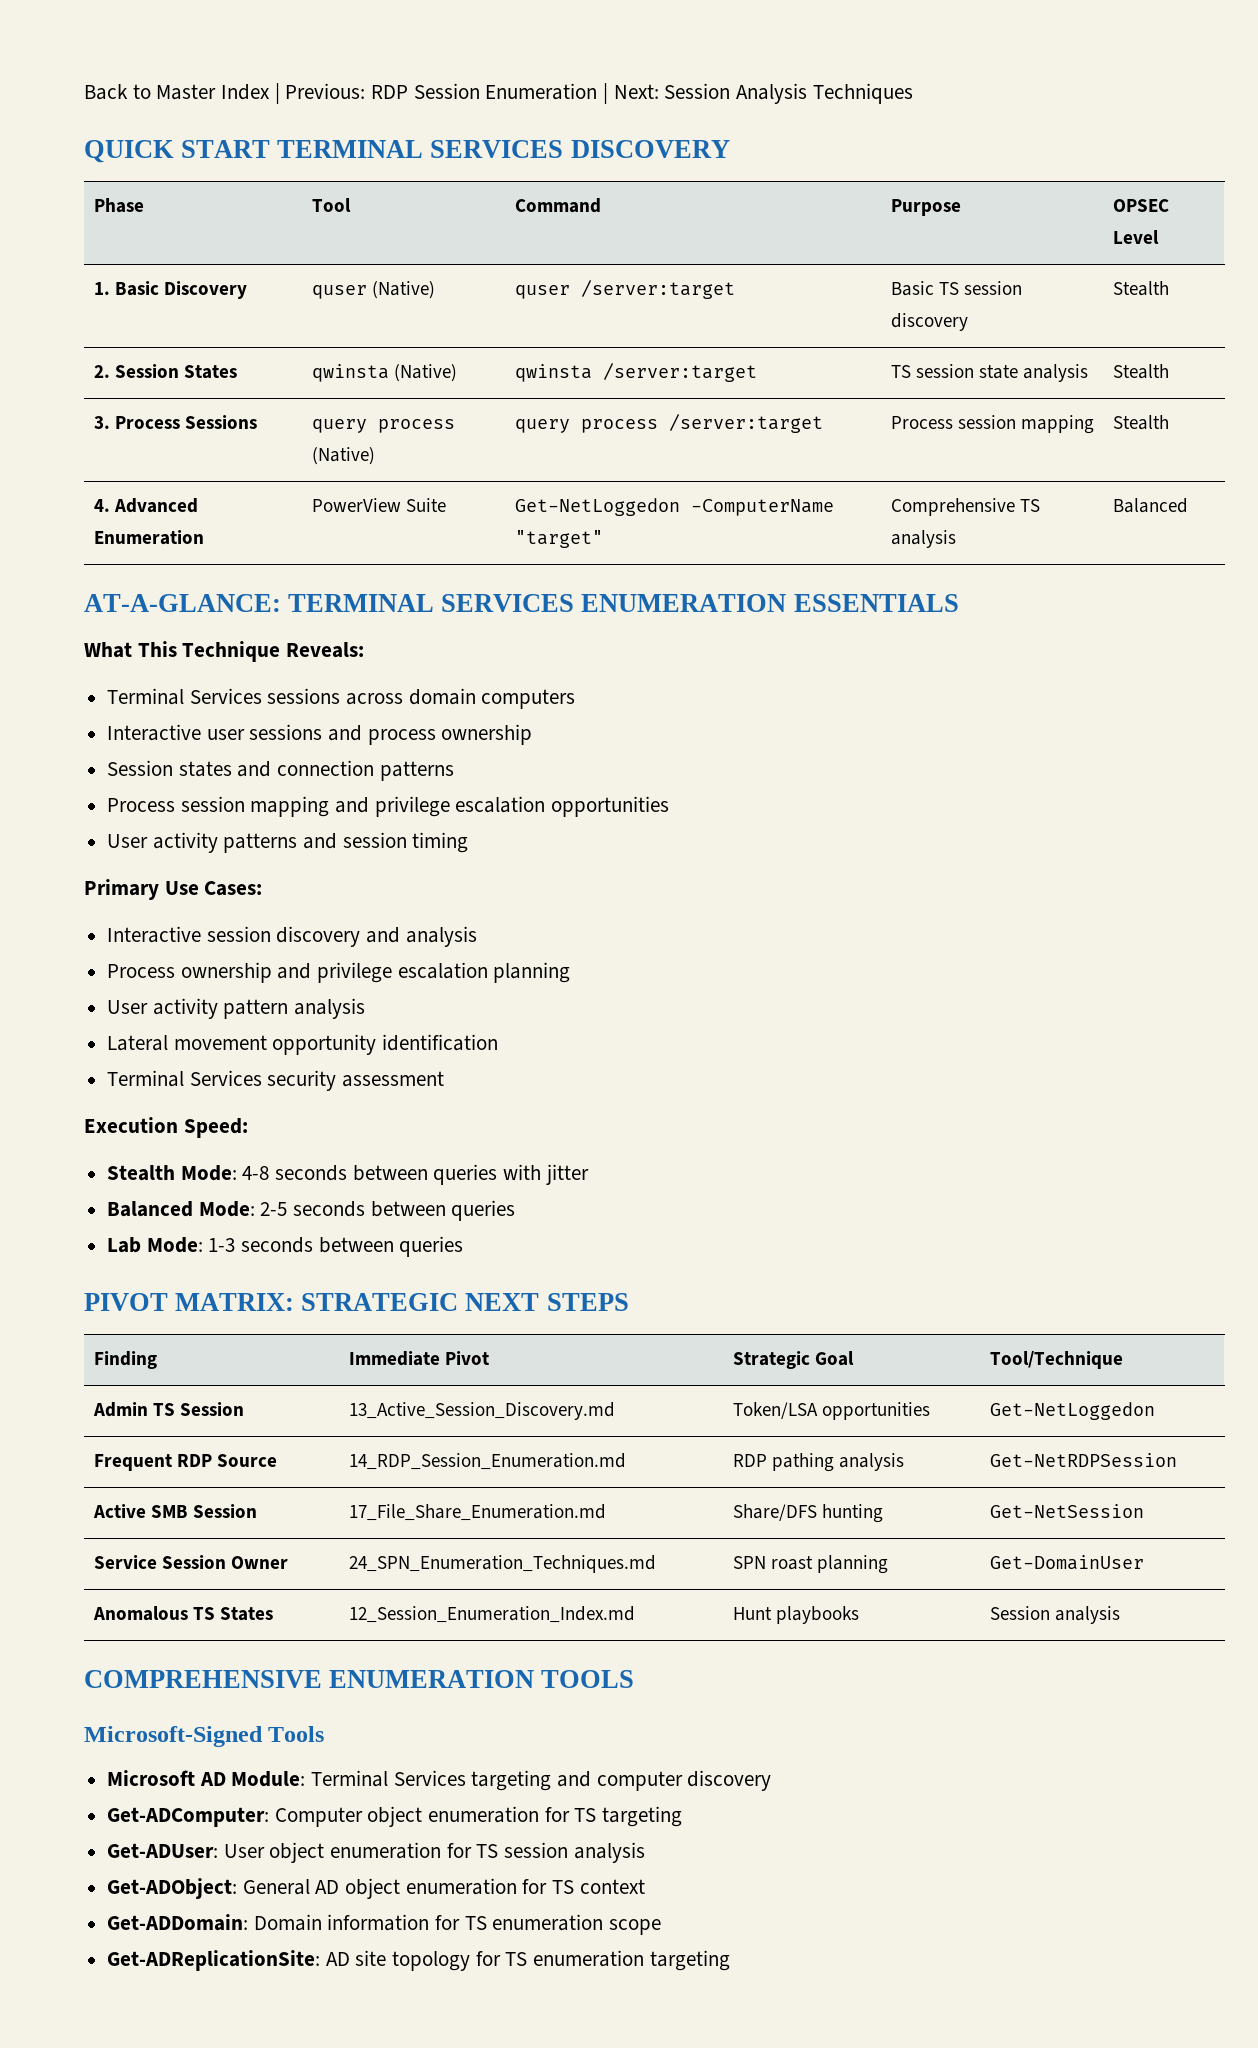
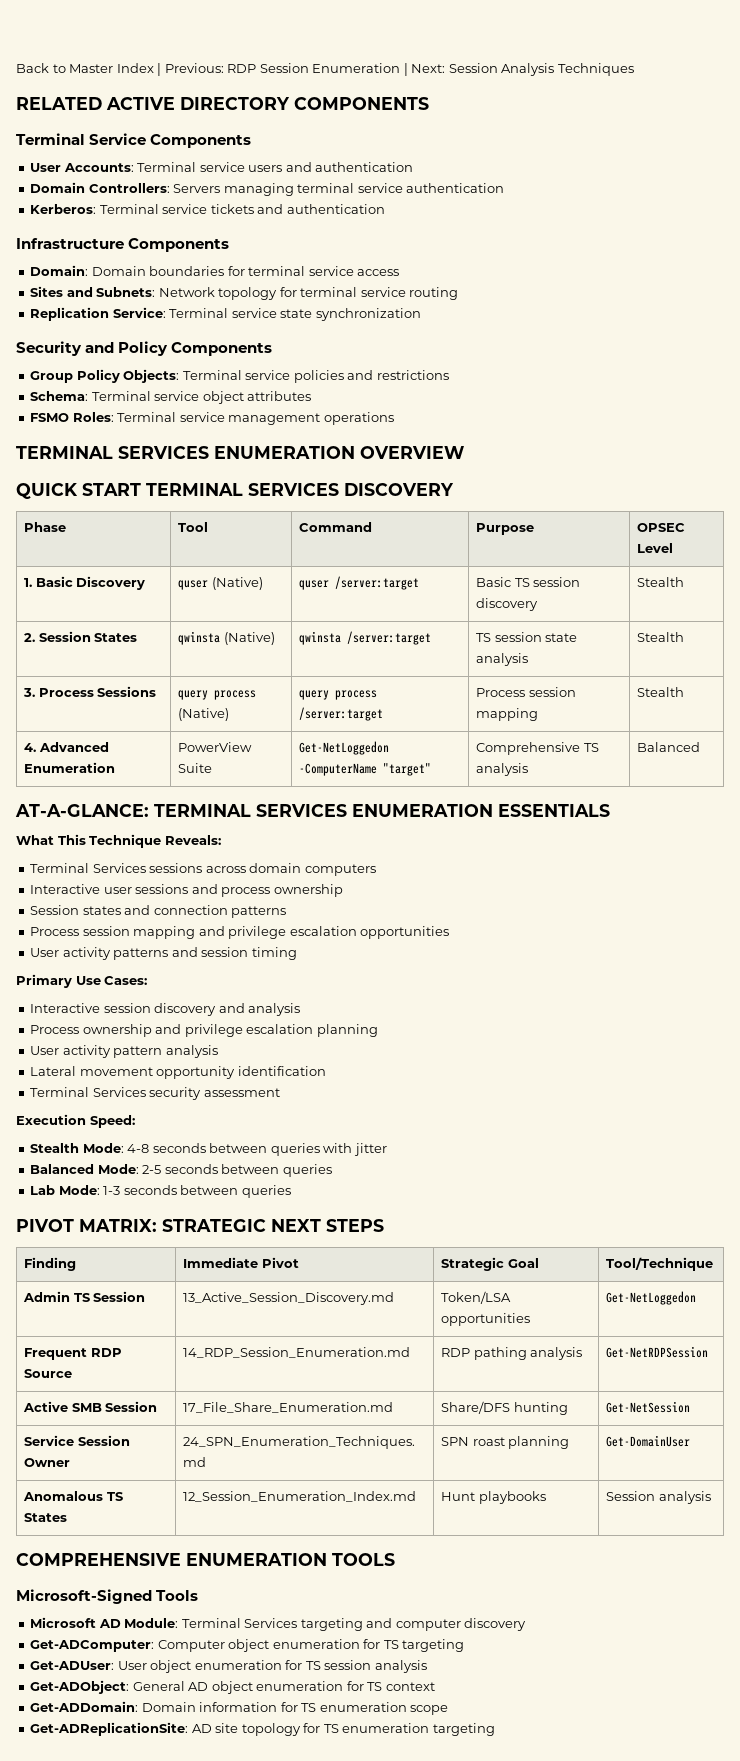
(913, 93) none -> [16,97,429,110] [16,133,252,148] [30,162,414,172] [30,182,505,196] [30,204,385,214] [16,238,230,252] [30,265,400,276] [30,286,459,300] [30,307,421,321] [16,341,273,356] [30,369,449,383] [30,391,312,404] [30,412,394,425] [16,446,464,459] // RELATED ACTIVE DIRECTORY COMPONENTS // Terminal Service Components // User Accounts: Terminal service users and authentication // Domain Controllers: Servers managing terminal service authentication // Kerberos: Terminal service tickets and authentication // Infrastructure Components // Domain: Domain boundaries for terminal service access // Sites and Subnets: Network topology for terminal service routing // Replication Service: Terminal service state synchronization // Security and Policy Components // Group Policy Objects: Terminal service policies and restrictions // Schema: Terminal service object attributes // FSMO Roles: Terminal service management operations // TERMINAL SERVICES ENUMERATION OVERVIEW

